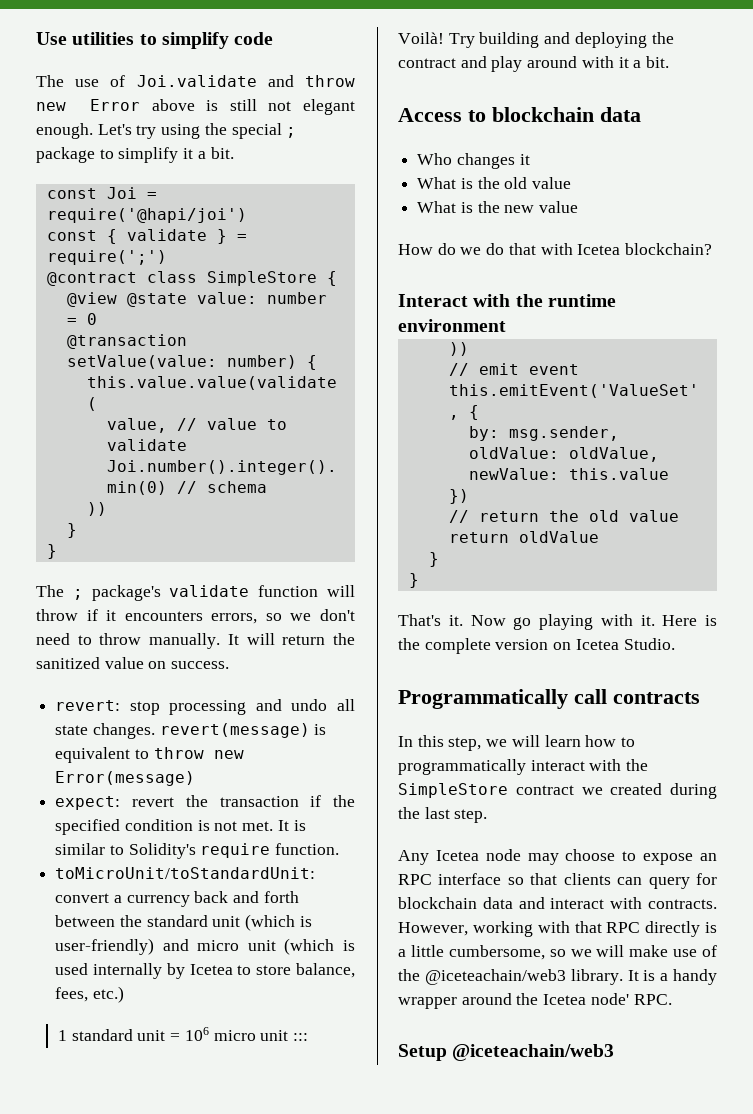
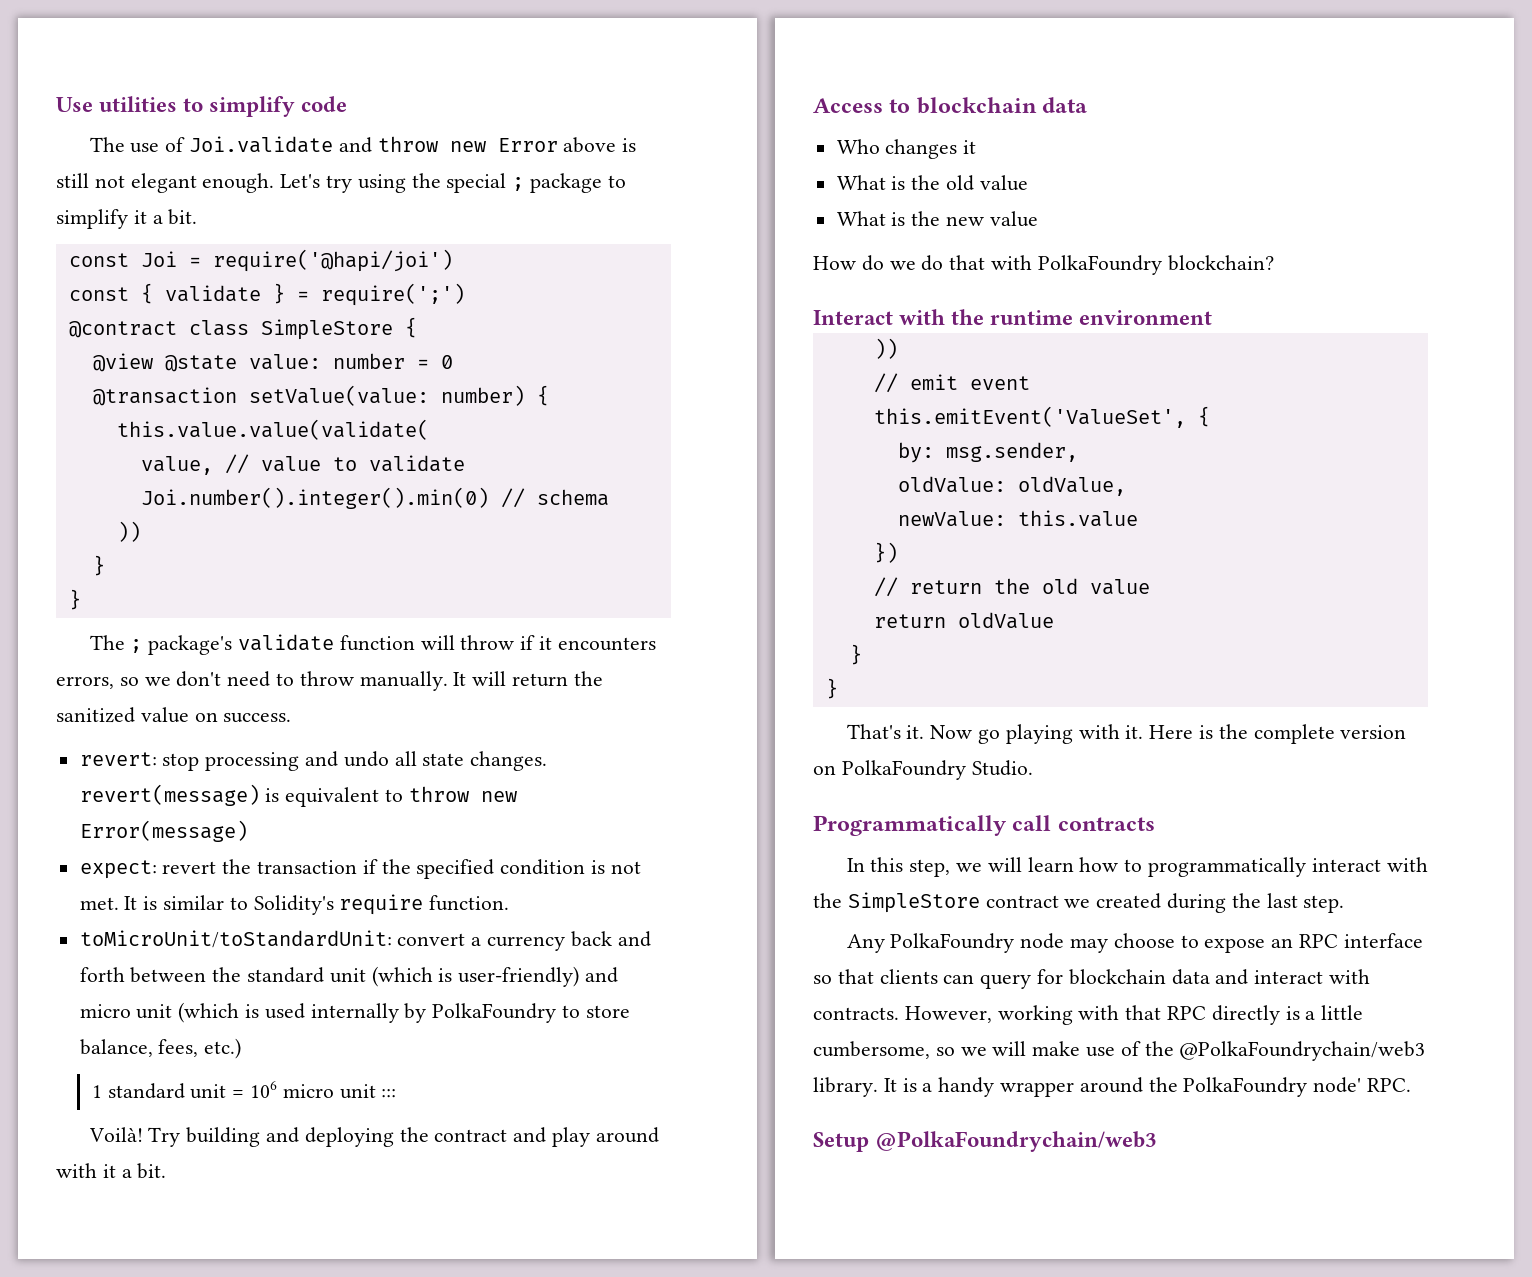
[189,964,233,975] Icetea -> [432,1003,557,1023] PolkaFoundry
[577,244,621,255] Icetea -> [1037,255,1162,275] PolkaFoundry
[575,639,619,650] Icetea -> [841,760,966,780] PolkaFoundry
[435,850,479,861] Icetea -> [890,933,1015,953] PolkaFoundry
[424,969,566,985] @iceteachain/web3 -> [1179,1041,1426,1061] @PolkaFoundrychain/web3
[543,994,587,1005] Icetea -> [1183,1077,1308,1097] PolkaFoundry
[452,1044,615,1061] @iceteachain/web3 -> [875,1131,1158,1152] @PolkaFoundrychain/web3

